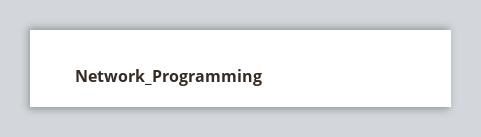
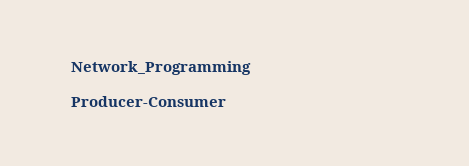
(262, 77) none -> [71,96,226,107] // Producer-Consumer

